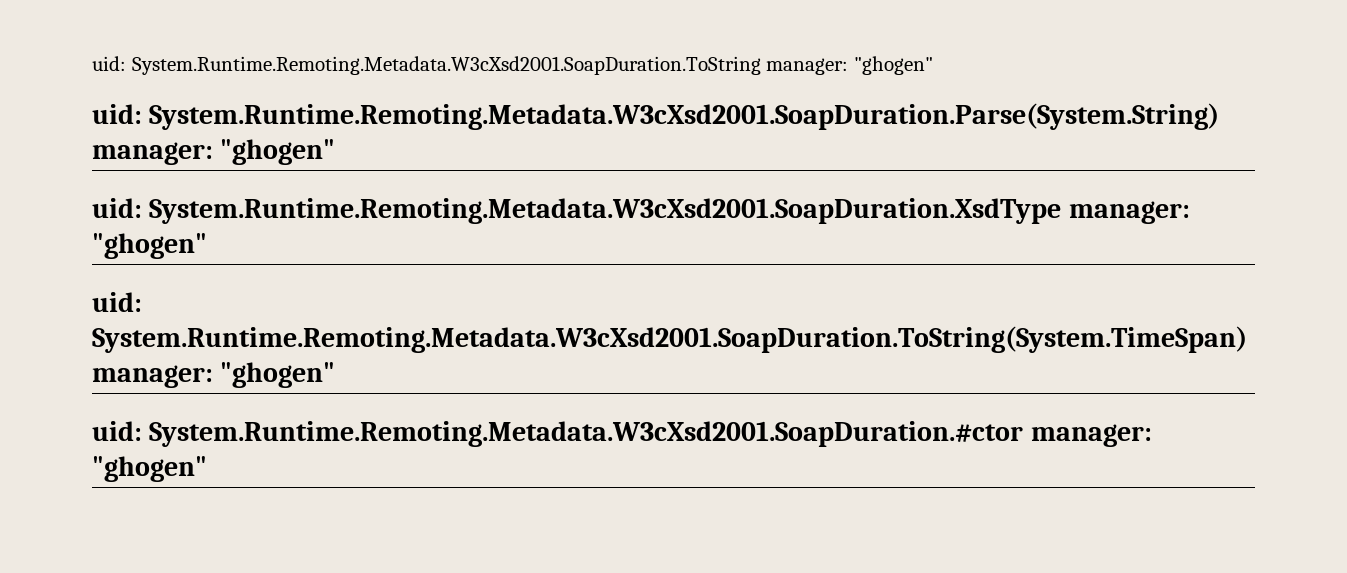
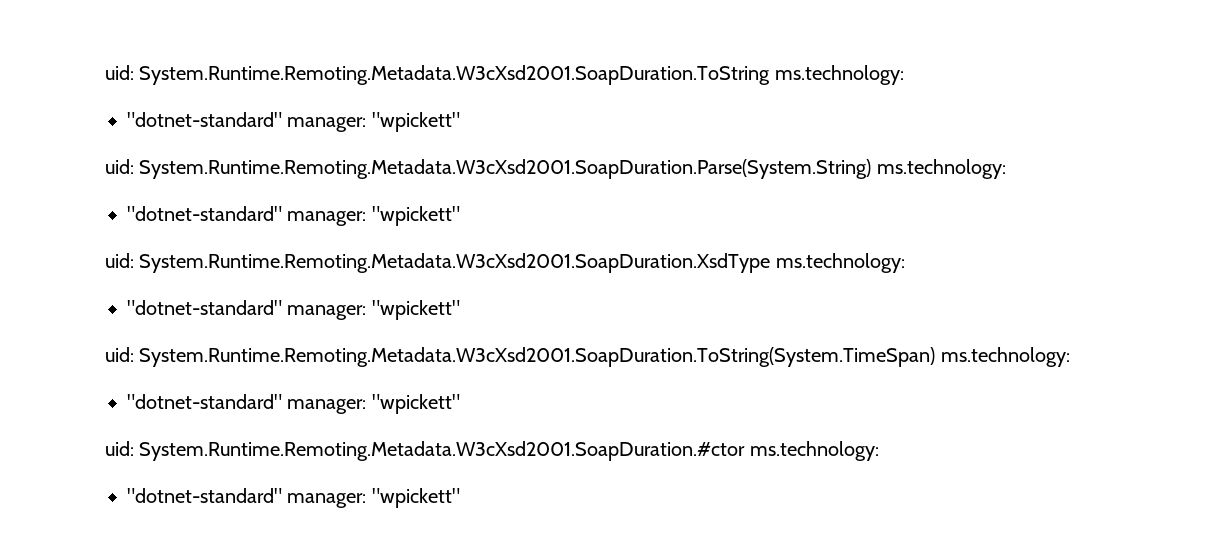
[766,56,933,75] [92,103,1220,130] [92,139,336,165] [92,198,1190,224] [92,233,207,259] [92,292,142,312] [92,326,1247,353] [92,362,336,388] [92,421,1152,447] [92,456,207,482] manager: "ghogen" // uid: System.Runtime.Remoting.Metadata.W3cXsd2001.SoapDuration.Parse(System.String) manager: "ghogen" // uid: System.Runtime.Remoting.Metadata.W3cXsd2001.SoapDuration.XsdType manager: "ghogen" // uid: System.Runtime.Remoting.Metadata.W3cXsd2001.SoapDuration.ToString(System.TimeSpan) manager: "ghogen" // uid: System.Runtime.Remoting.Metadata.W3cXsd2001.SoapDuration.#ctor manager: "ghogen" -> [774,65,904,85] [127,112,460,132] [105,159,1006,179] [127,206,460,226] [105,253,905,273] [127,300,460,320] [105,347,1070,367] [127,394,460,414] [105,441,879,461] [127,488,460,508] ms.technology: // "dotnet-standard" manager: "wpickett" // uid: System.Runtime.Remoting.Metadata.W3cXsd2001.SoapDuration.Parse(System.String) ms.technology: // "dotnet-standard" manager: "wpickett" // uid: System.Runtime.Remoting.Metadata.W3cXsd2001.SoapDuration.XsdType ms.technology: // "dotnet-standard" manager: "wpickett" // uid: System.Runtime.Remoting.Metadata.W3cXsd2001.SoapDuration.ToString(System.TimeSpan) ms.technology: // "dotnet-standard" manager: "wpickett" // uid: System.Runtime.Remoting.Metadata.W3cXsd2001.SoapDuration.#ctor ms.technology: // "dotnet-standard" manager: "wpickett"

